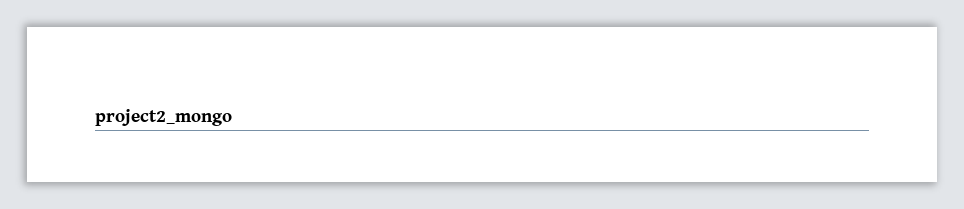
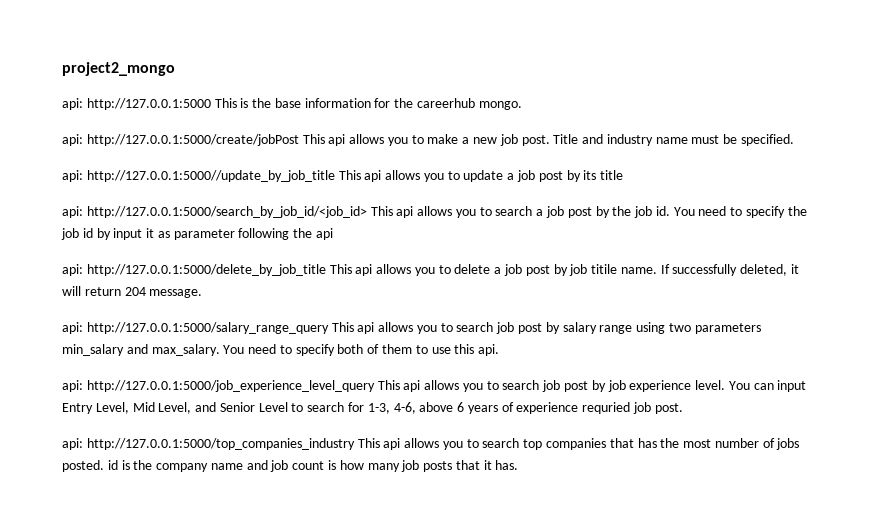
(232, 117) none -> [62,98,522,110] [62,134,795,146] [62,170,624,182] [62,206,807,218] [61,228,334,240] [62,264,800,276] [62,286,203,298] [62,322,761,334] [62,344,500,356] [62,380,807,392] [62,402,683,414] [62,438,800,450] [62,460,519,472] // api: http://127.0.0.1:5000 This is the base information for the careerhub mongo. // api: http://127.0.0.1:5000/create/jobPost This api allows you to make a new job post. Title and industry name must be specified. // api: http://127.0.0.1:5000//update_by_job_title This api allows you to update a job post by its title // api: http://127.0.0.1:5000/search_by_job_id/<job_id> This api allows you to search a job post by the job id. You need to specify the job id by input it as parameter following the api // api: http://127.0.0.1:5000/delete_by_job_title This api allows you to delete a job post by job titile name. If successfully deleted, it will return 204 message. // api: http://127.0.0.1:5000/salary_range_query This api allows you to search job post by salary range using two parameters min_salary and max_salary. You need to specify both of them to use this api. // api: http://127.0.0.1:5000/job_experience_level_query This api allows you to search job post by job experience level. You can input Entry Level, Mid Level, and Senior Level to search for 1-3, 4-6, above 6 years of experience requried job post. // api: http://127.0.0.1:5000/top_companies_industry This api allows you to search top companies that has the most number of jobs posted. id is the company name and job count is how many job posts that it has.

